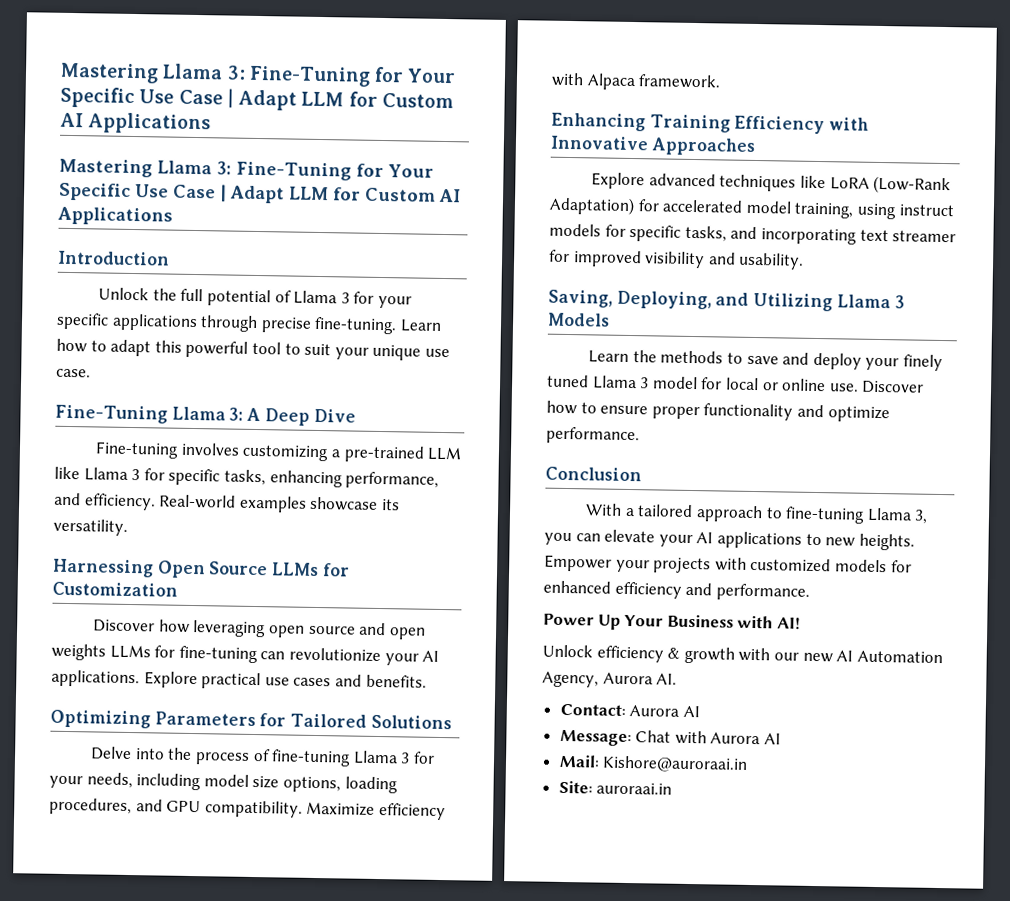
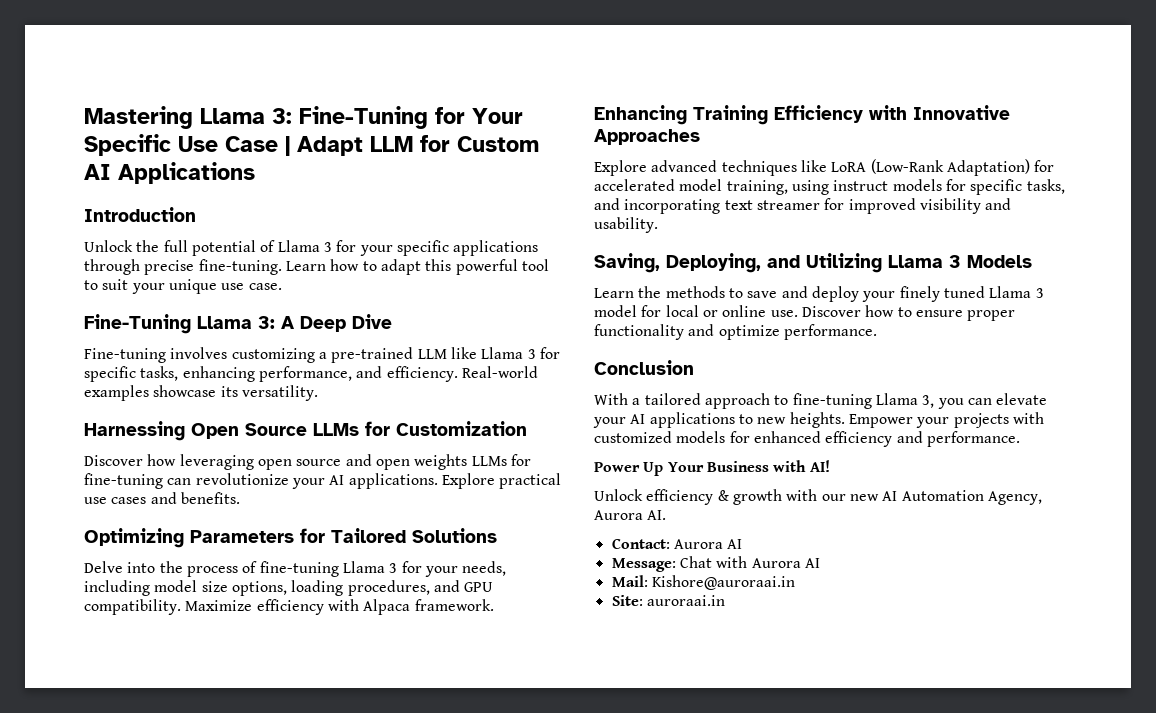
[59,158,434,181] [58,182,461,204] [57,206,173,226] // Mastering Llama 3: Fine-Tuning for Your Specific Use Case | Adapt LLM for Custom AI Applications -> (255, 173) none

